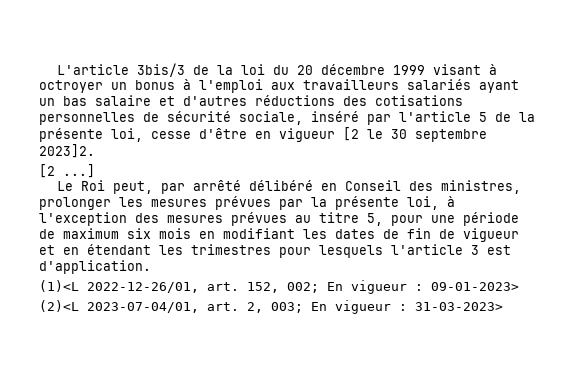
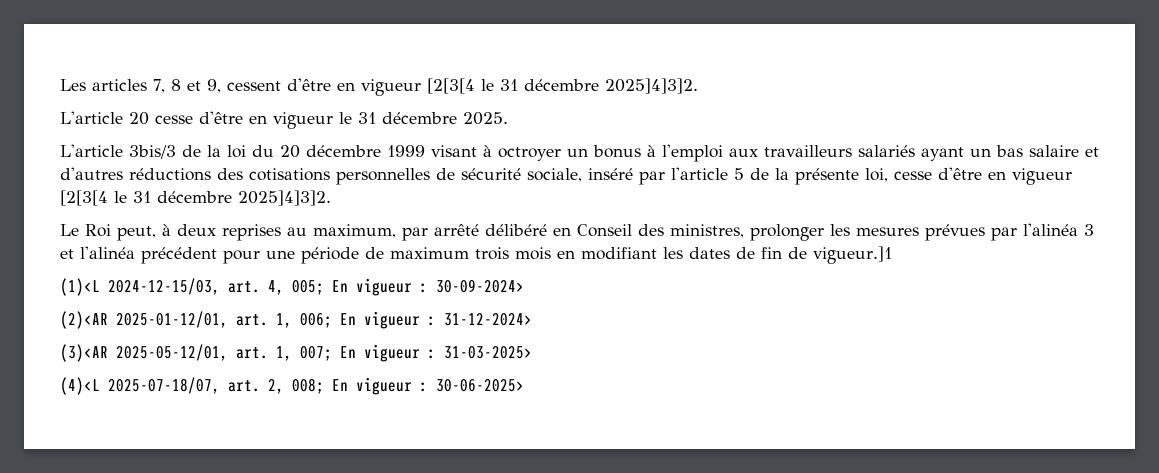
(56, 69) none -> [60,78,698,96] [60,111,508,129] Les articles 7, 8 et 9, cessent d'être en vigueur [2[3[4 le 31 décembre 2025]4]3]2. // L'article 20 cesse d'être en vigueur le 31 décembre 2025. //
[343,127,487,142] [39,144,95,158] [39,164,95,178] [56,180,153,194] [2 le 30 septembre 2023]2. // [2 ...] // Le Roi peut, -> [60,190,331,206] [60,224,396,241] [2[3[4 le 31 décembre 2025]4]3]2. // Le Roi peut, à deux reprises au maximum,
[311,196,455,210] [39,212,383,226] la présente loi, à l'exception des mesures prévues au titre 5, -> [1023,223,1094,236] [60,246,217,264] l'alinéa 3 et l'alinéa précédent
[127,228,151,239] six -> [475,247,509,260] trois
[463,228,519,242] [39,244,511,258] [39,260,151,274] [39,280,519,294] [39,300,503,314] vigueur et en étendant les trimestres pour lesquels l'article 3 est d'application. // (1)<L 2022-12-26/01, art. 152, 002; En vigueur : 09-01-2023> // (2)<L 2023-07-04/01, art. 2, 003; En vigueur : 31-03-2023> -> [813,246,892,264] [60,278,524,296] [60,311,532,329] [60,344,532,362] [60,377,524,395] vigueur.]1 // (1)<L 2024-12-15/03, art. 4, 005; En vigueur : 30-09-2024> // (2)<AR 2025-01-12/01, art. 1, 006; En vigueur : 31-12-2024> // (3)<AR 2025-05-12/01, art. 1, 007; En vigueur : 31-03-2025> // (4)<L 2025-07-18/07, art. 2, 008; En vigueur : 30-06-2025>

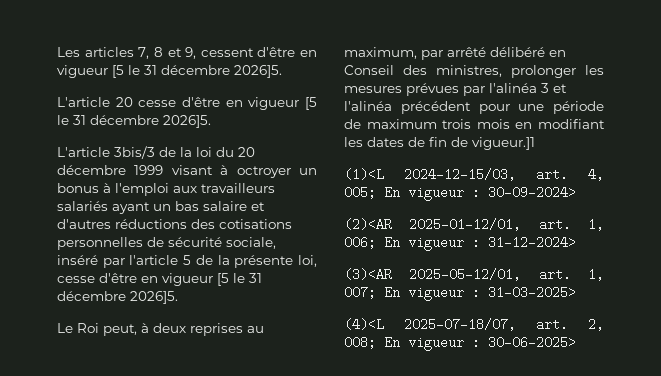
[427,78,698,94] [2[3[4 le 31 décembre 2025]4]3]2. -> [112,65,282,78] [5 le 31 décembre 2026]5.
[339,112,508,125] le 31 décembre 2025. -> [305,97,317,110] [57,115,211,128] [5 le 31 décembre 2026]5.
[60,190,331,206] [2[3[4 le 31 décembre 2025]4]3]2. -> [217,273,262,286] [57,291,178,304] [5 le 31 décembre 2026]5.

